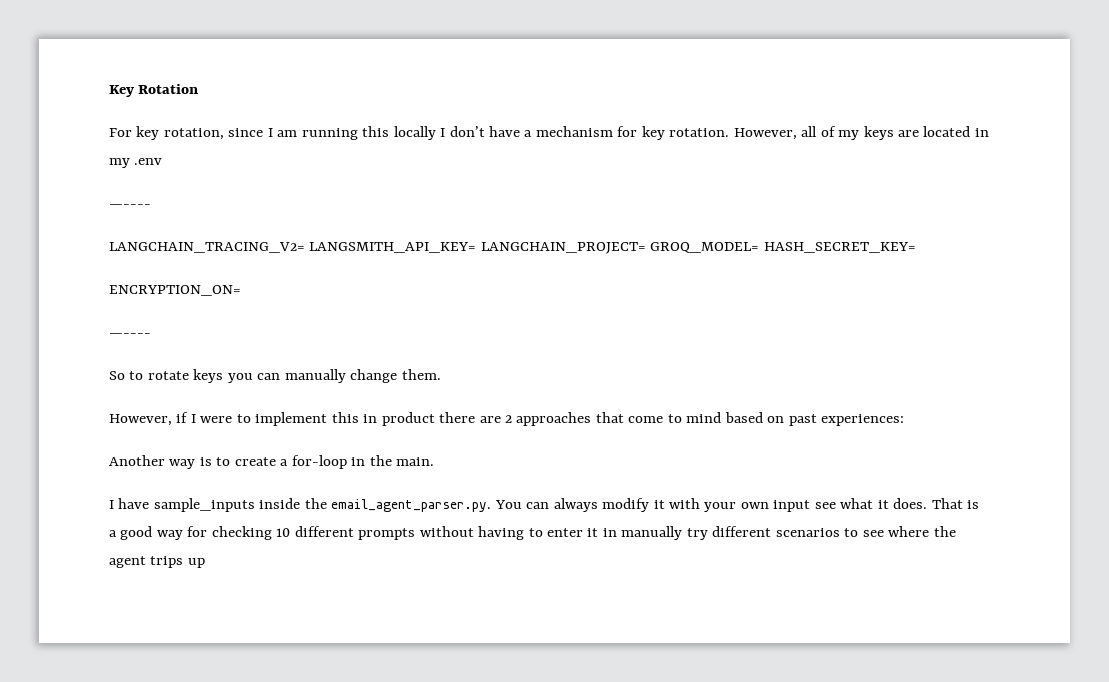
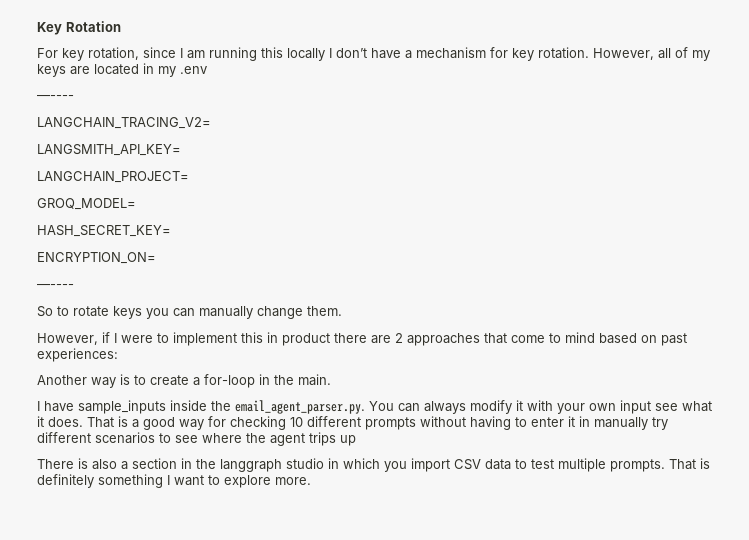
(305, 247) none -> (211, 123) //
(477, 247) none -> (181, 150) //
(646, 248) none -> (189, 177) //
(760, 247) none -> (136, 204) //
(205, 563) none -> [37,458,710,472] [37,474,311,488] // There is also a section in the langgraph studio in which you import CSV data to test multiple prompts. That is definitely something I want to explore more.

